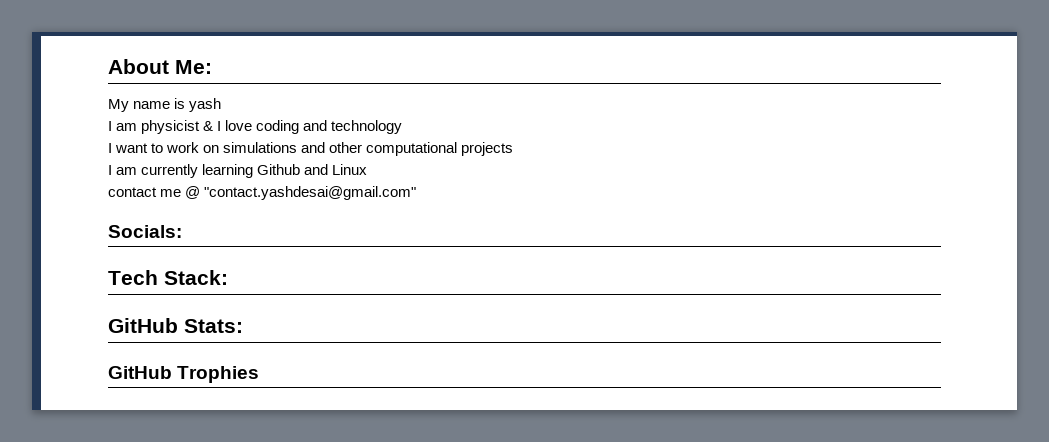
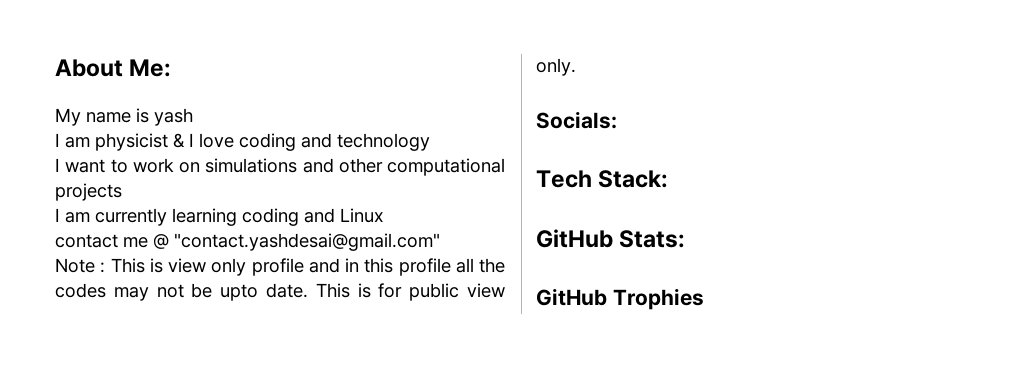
[257,164,301,175] Github -> [242,208,299,226] coding
(417, 193) none -> [55,258,505,276] [55,283,506,301] [536,58,576,76] // Note : This is view only profile and in this profile all the codes may not be upto date. This is for public view only.

